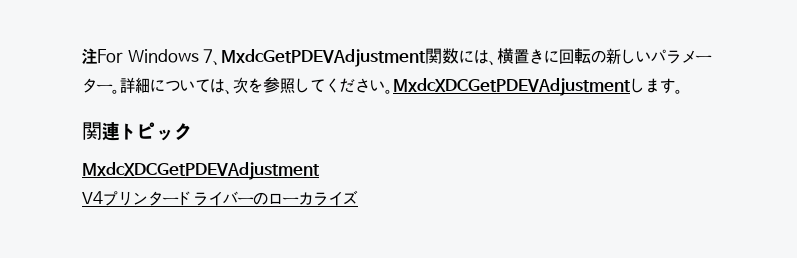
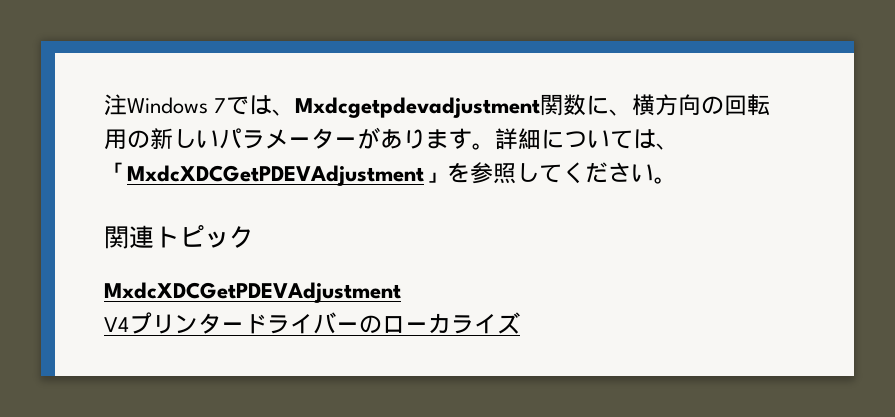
[97,49,123,63] For -> (127, 105) none
[213,48,592,67] 、MxdcGetPDEVAdjustment関数には、横置きに回転 -> [226,94,771,118] [104,129,127,150] では、Mxdcgetpdevadjustment関数に、横方向の回転用
(113, 87) none -> [357,127,472,149] があります
[233,77,248,94] 次 -> [104,162,447,186] 「MxdcXDCGetPDEVAdjustment」
[393,78,683,96] MxdcXDCGetPDEVAdjustmentします。 -> (677, 180) none

